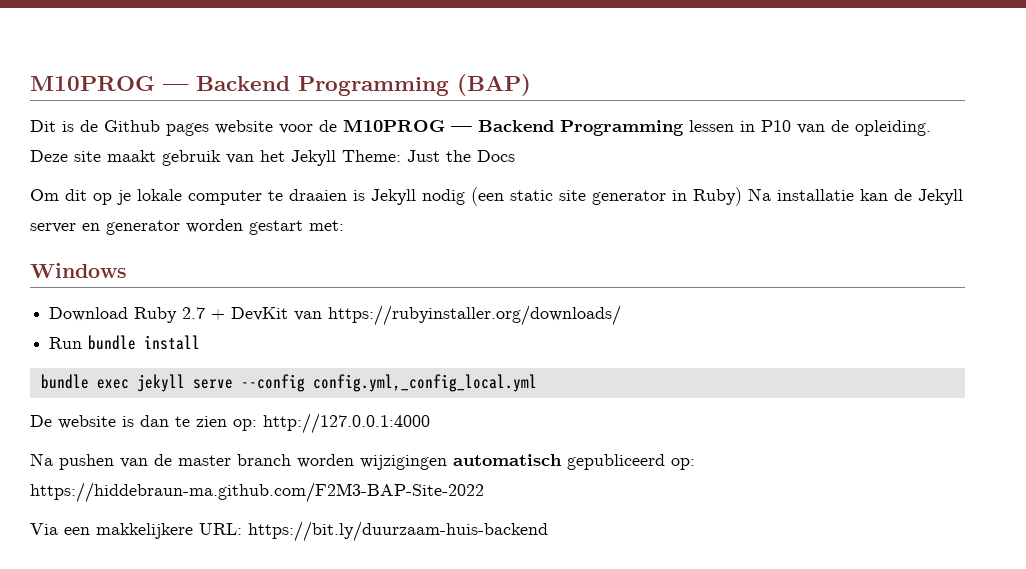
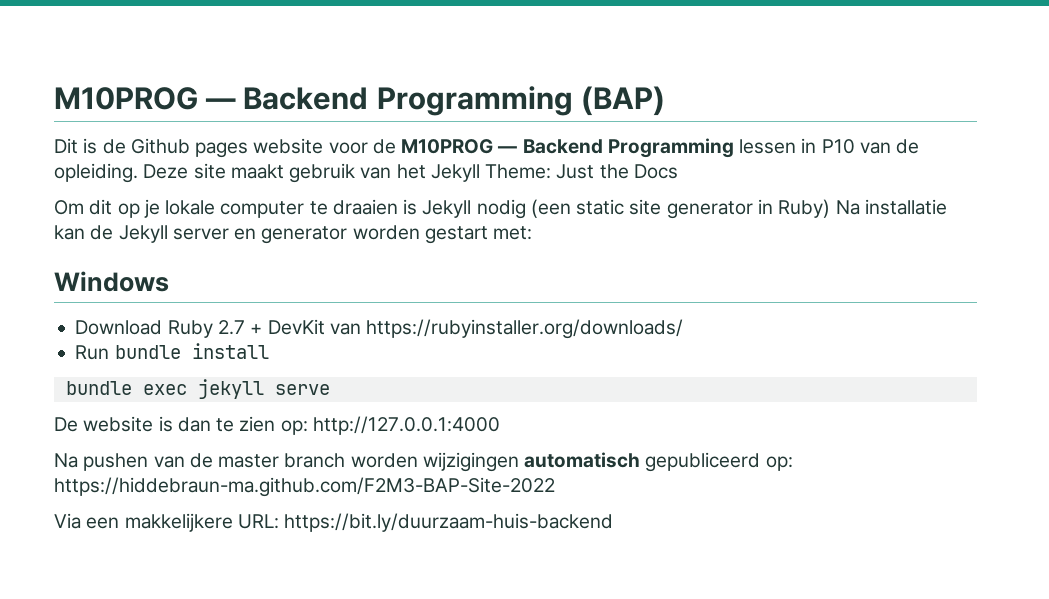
[240,374,537,392] --config config.yml,_config_local.yml -> (330, 389) none

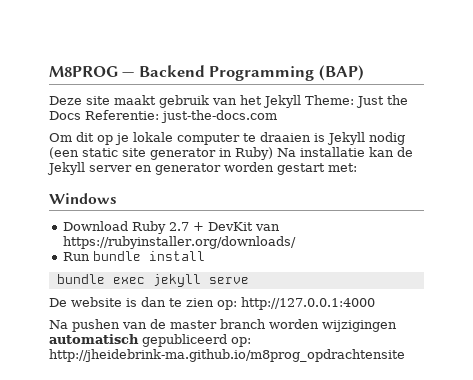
[54,87,198,110] M10PROG -> [49,66,118,77] M8PROG
[54,138,920,158] [54,163,138,183] Dit is de Github pages website voor de M10PROG — Backend Programming lessen in P10 van de opleiding. -> (364, 73) none
(678, 171) none -> [85,110,277,123] Referentie: just-the-docs.com
[54,477,555,497] [54,513,614,532] https://hiddebraun-ma.github.com/F2M3-BAP-Site-2022 // Via een makkelijkere URL: https://bit.ly/duurzaam-huis-backend -> [49,349,405,362] http://jheidebrink-ma.github.io/m8prog_opdrachtensite

